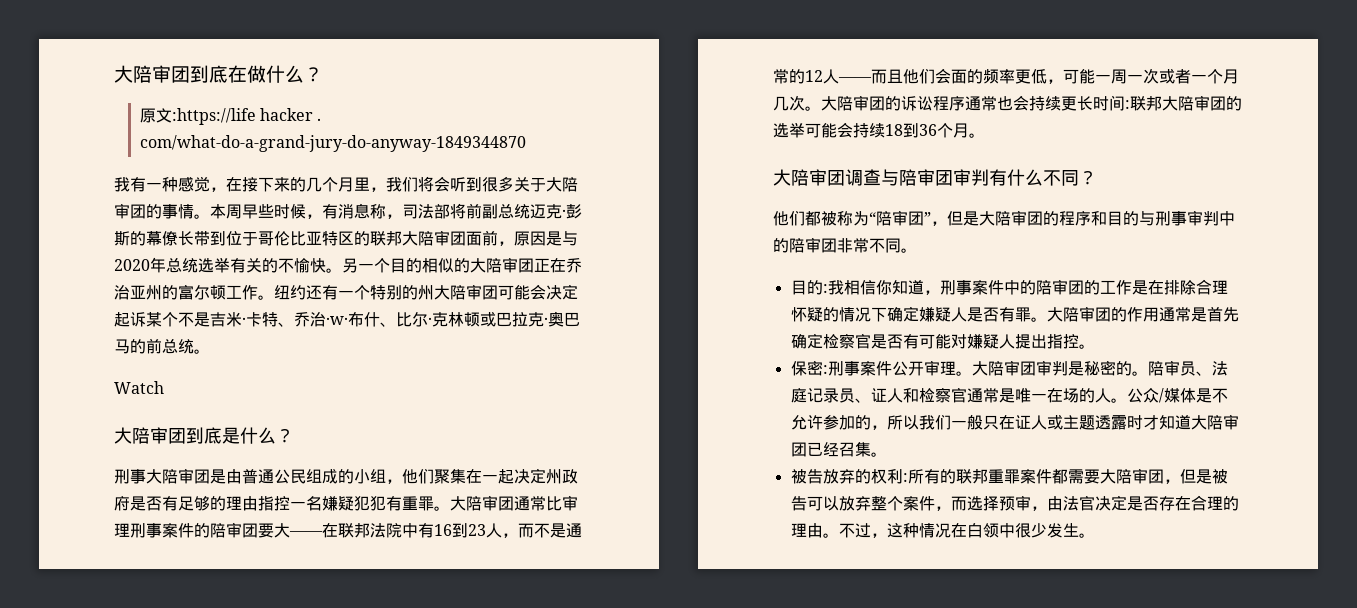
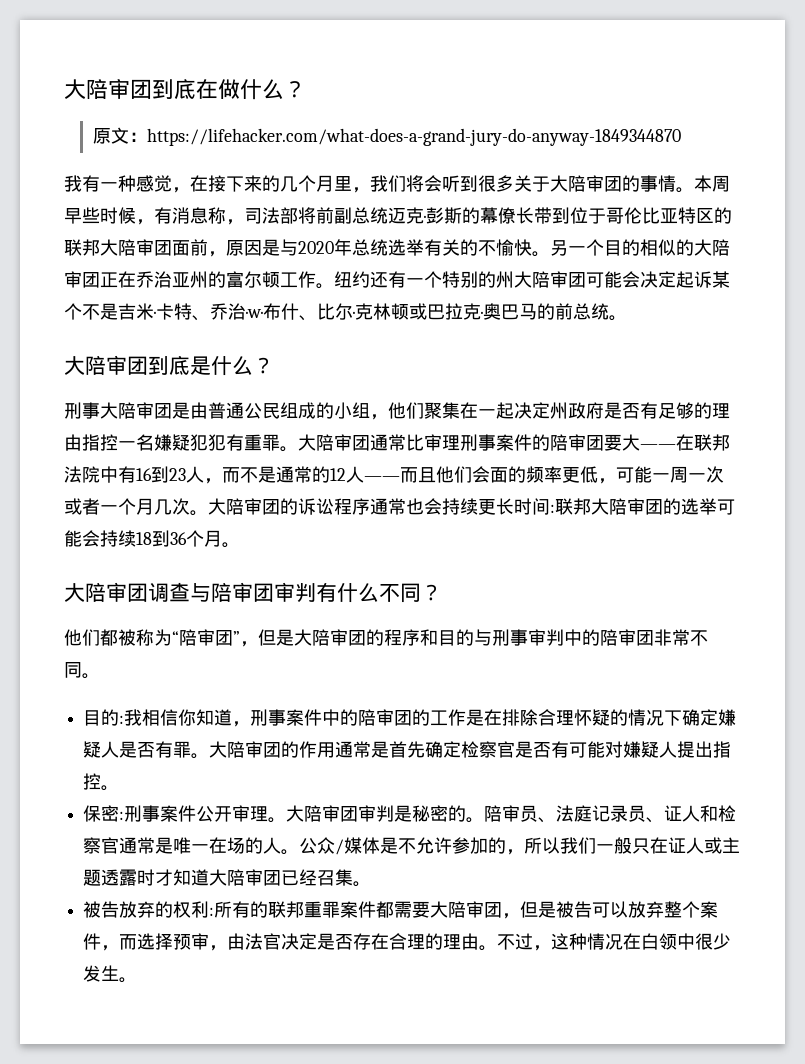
[171,108,322,125] [139,135,526,152] :https://life hacker . com/what-do-a-grand-jury-do-anyway-1849344870 -> [128,128,681,146] ：https://lifehacker.com/what-does-a-grand-jury-do-anyway-1849344870
[114,381,164,394] // Watch -> (627, 318) none

